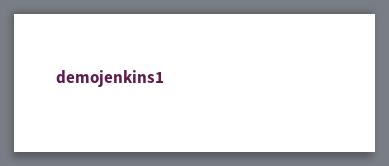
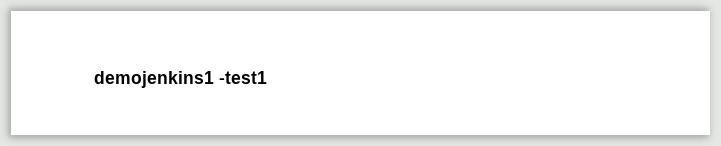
(164, 78) none -> [219,71,267,84] -test1

